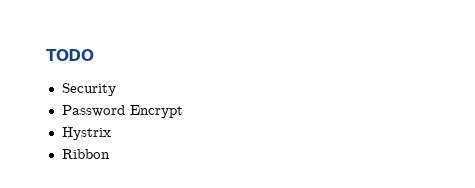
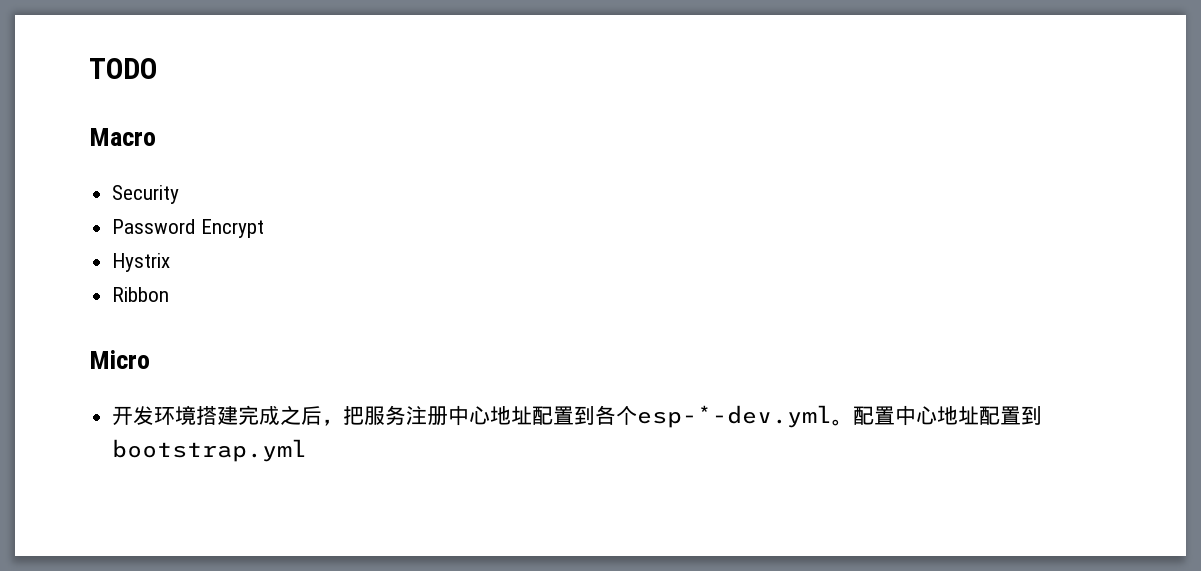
(94, 55) none -> [89,128,156,146] // Macro
(110, 154) none -> [89,350,150,369] [112,405,1043,428] [112,439,308,462] // Micro // 开发环境搭建完成之后，把服务注册中心地址配置到各个esp-*-dev.yml。配置中心地址配置到bootstrap.yml

